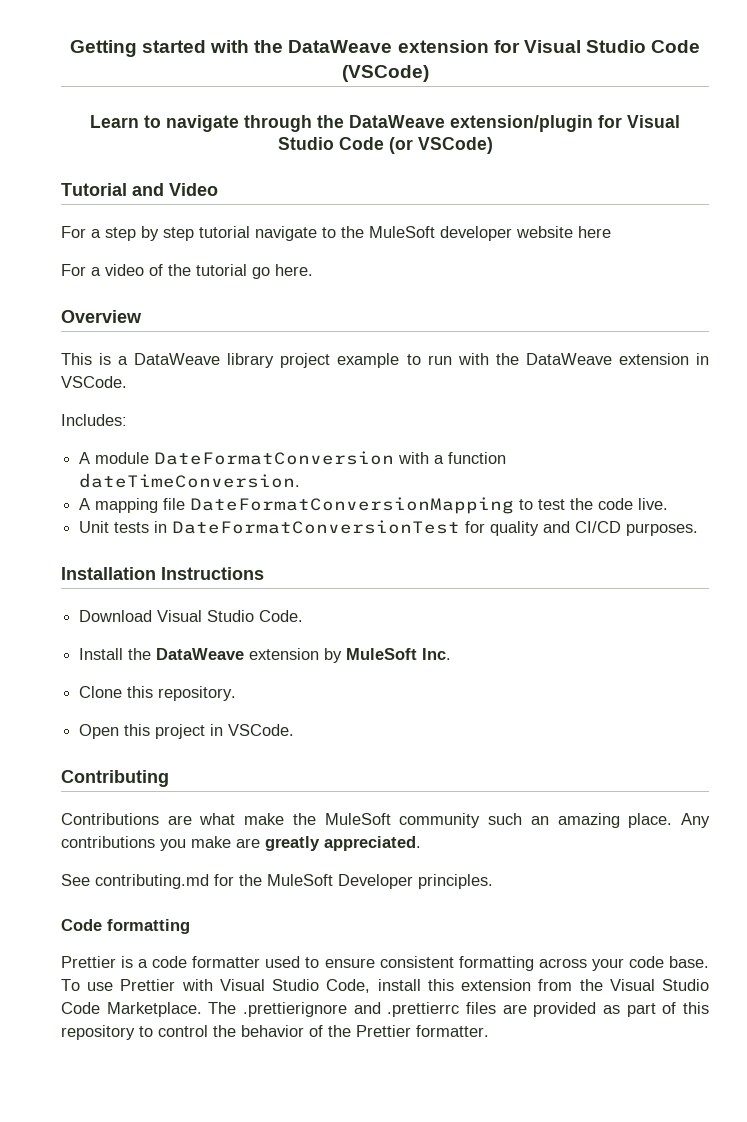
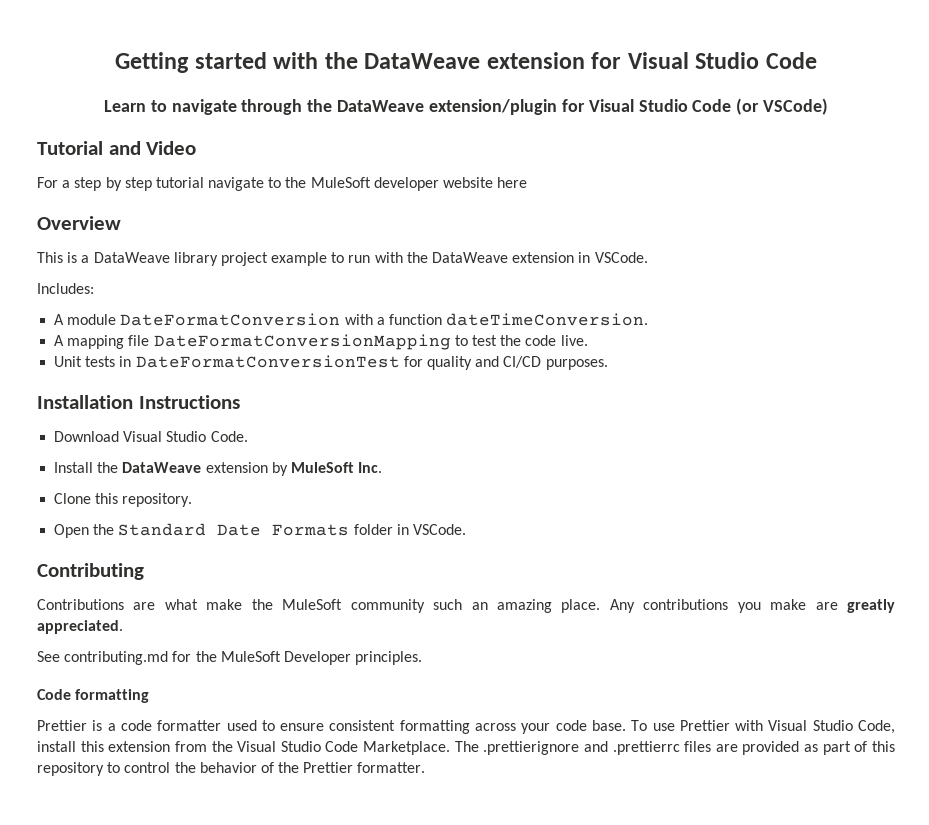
[341,65,429,82] (VSCode) -> (817, 60) none
[61,264,313,279] // For a video of the tutorial go here. -> (528, 182) none
[124,724,206,739] this project -> [93,523,393,536] the Standard Date Formats folder

